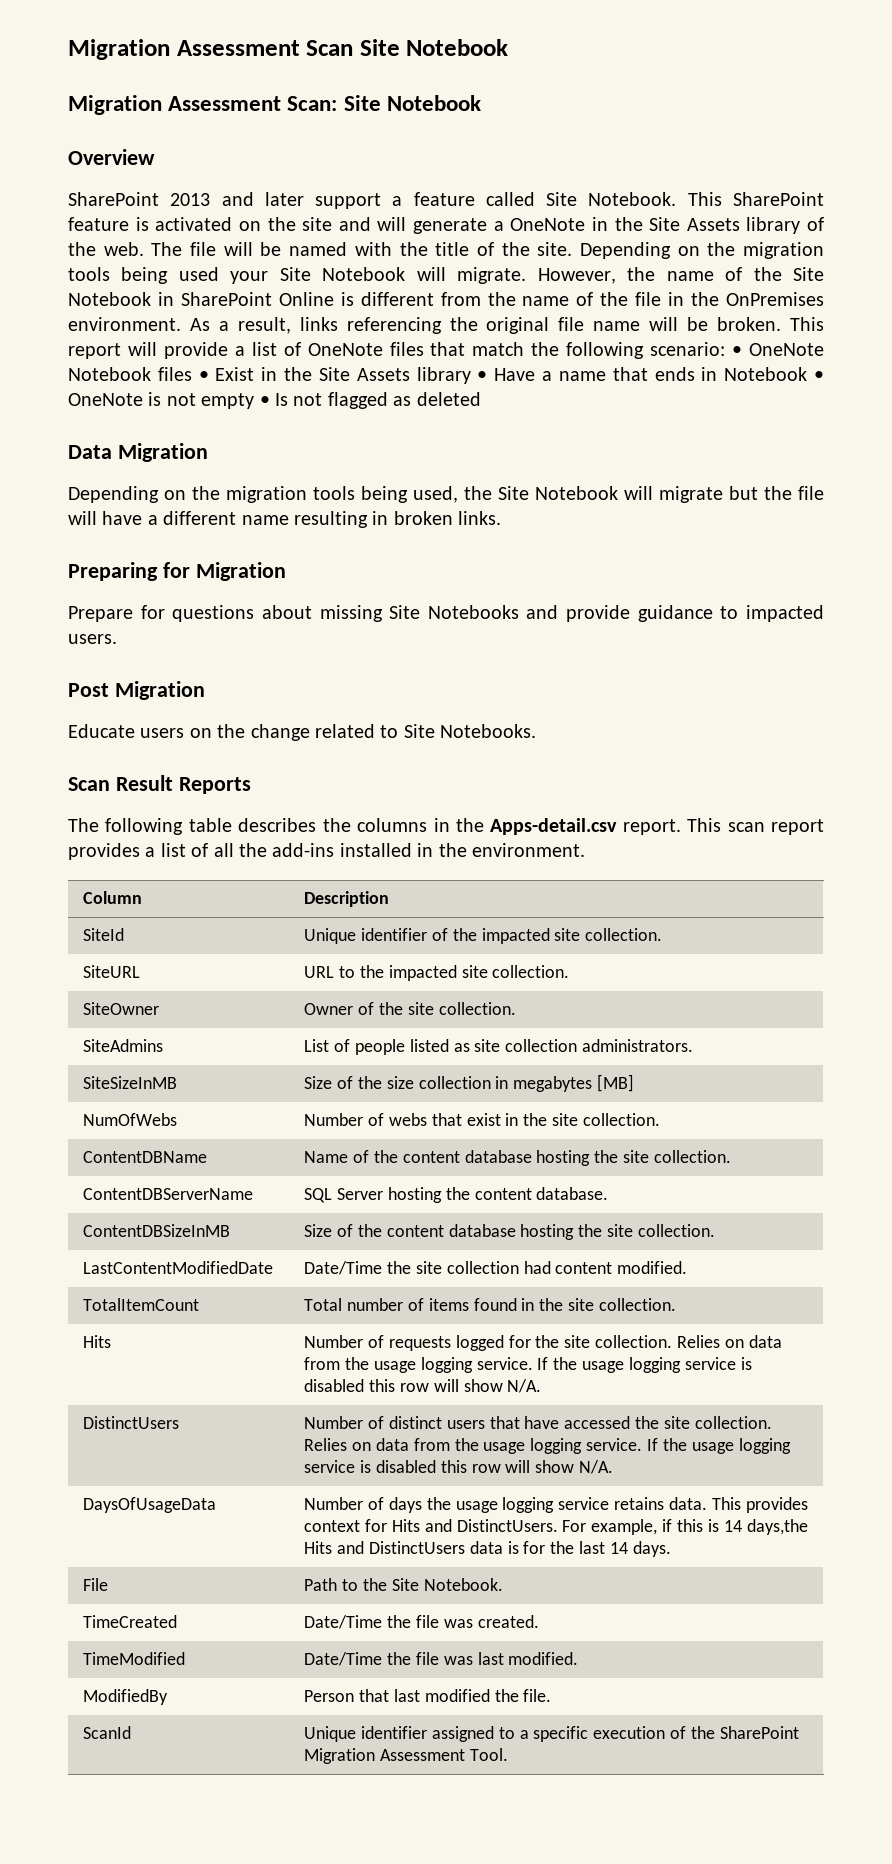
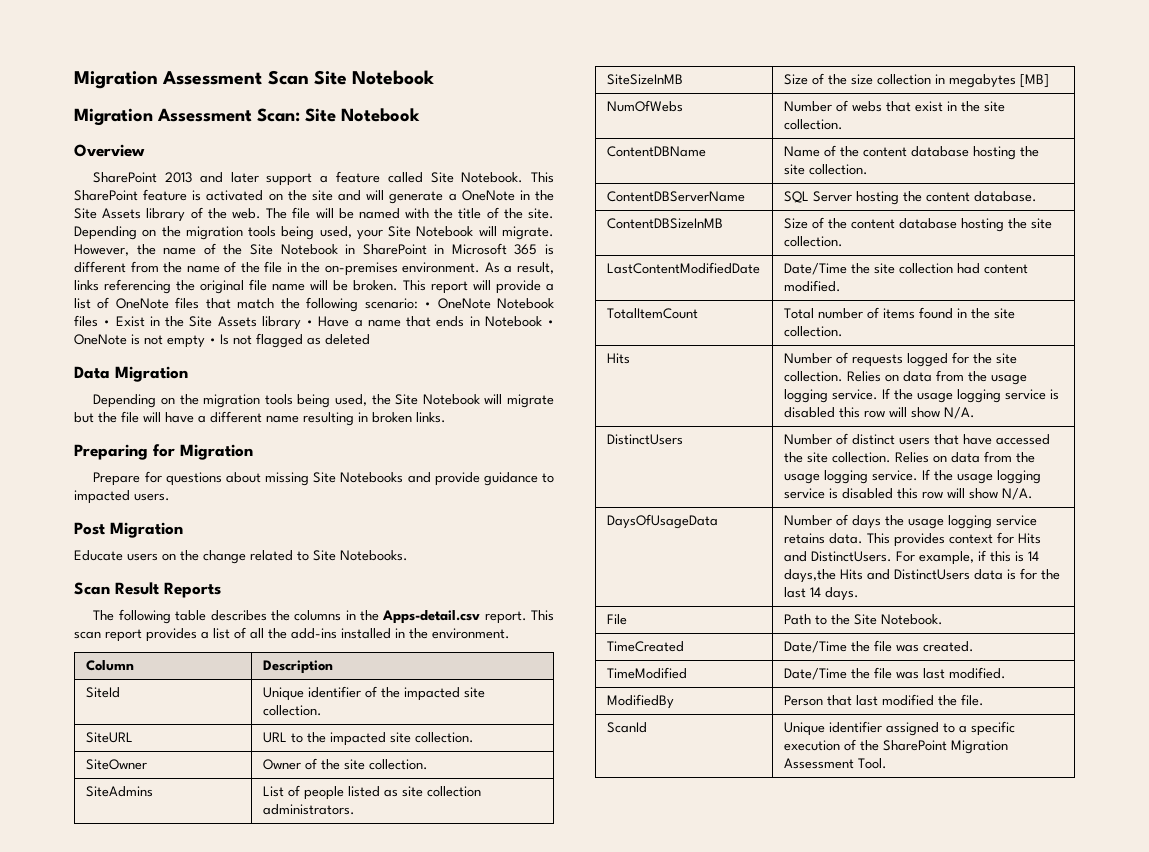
[178,267,219,281] used -> [319,226,352,238] used,
[278,292,334,306] Online -> [434,243,538,255] in Microsoft 365
[726,292,825,306] OnPremises -> [324,262,398,276] on-premises

